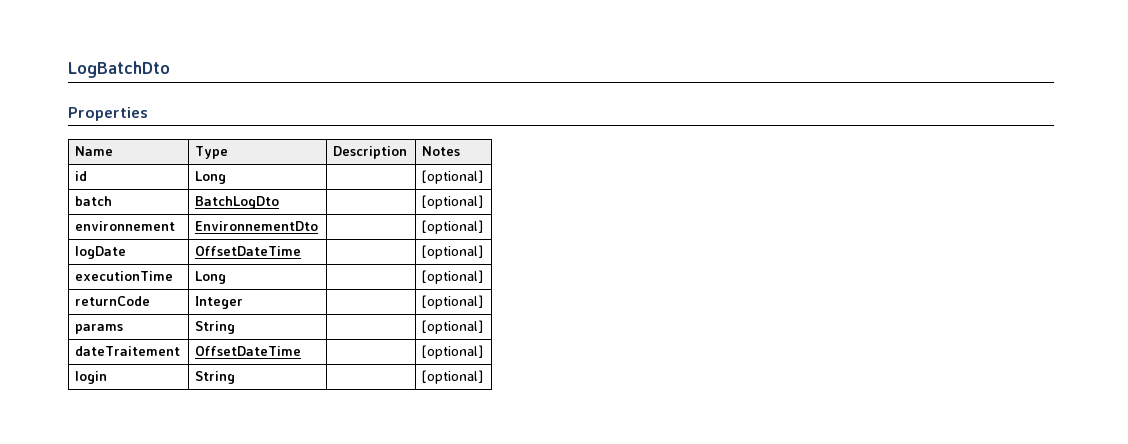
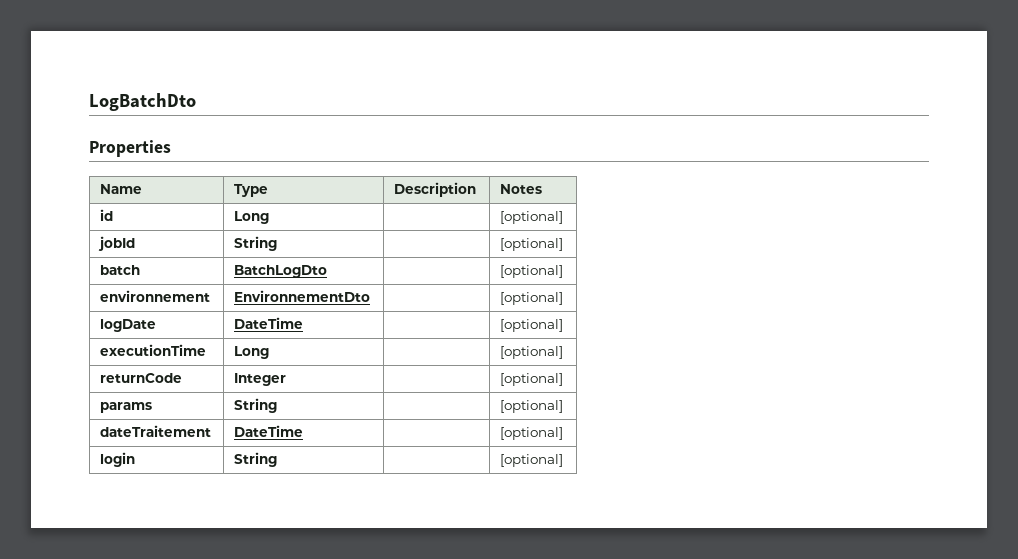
(484, 177) none -> [98,236,136,251] [234,236,278,251] [500,238,564,251] // jobId | String | | [optional]
[195,246,302,256] OffsetDateTime -> [234,317,304,329] DateTime
[195,346,302,356] OffsetDateTime -> [234,425,304,437] DateTime

